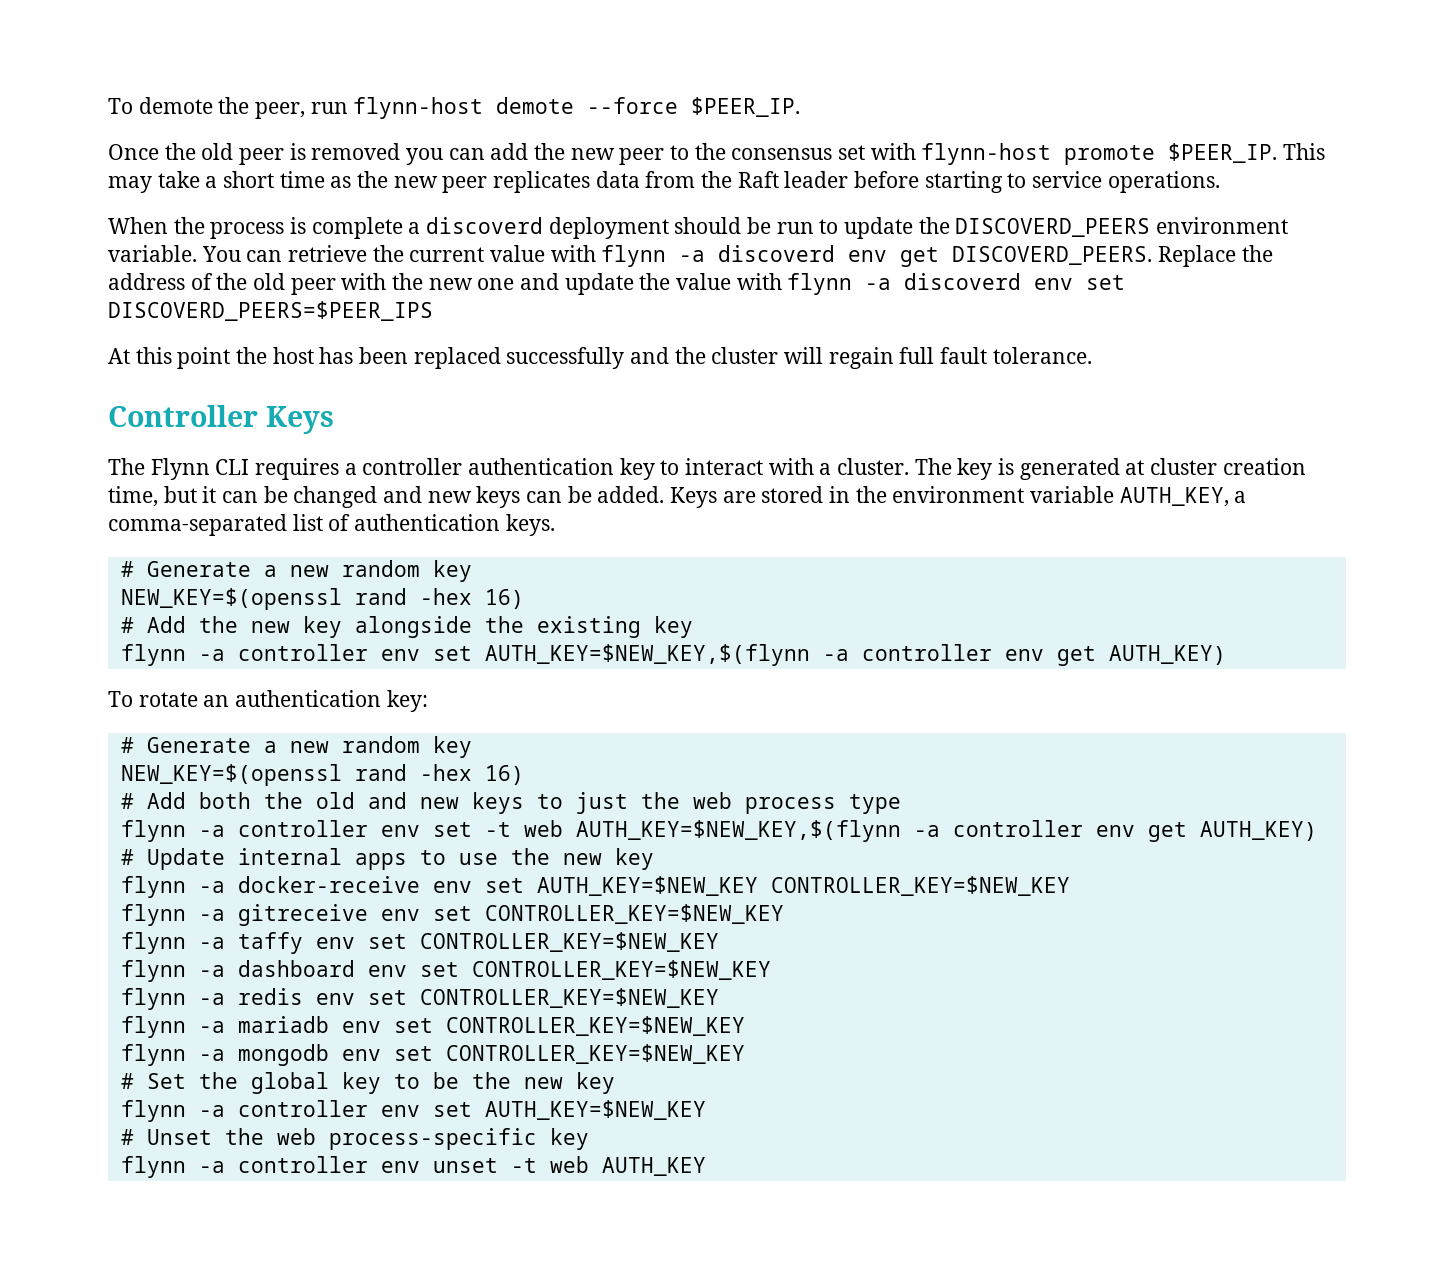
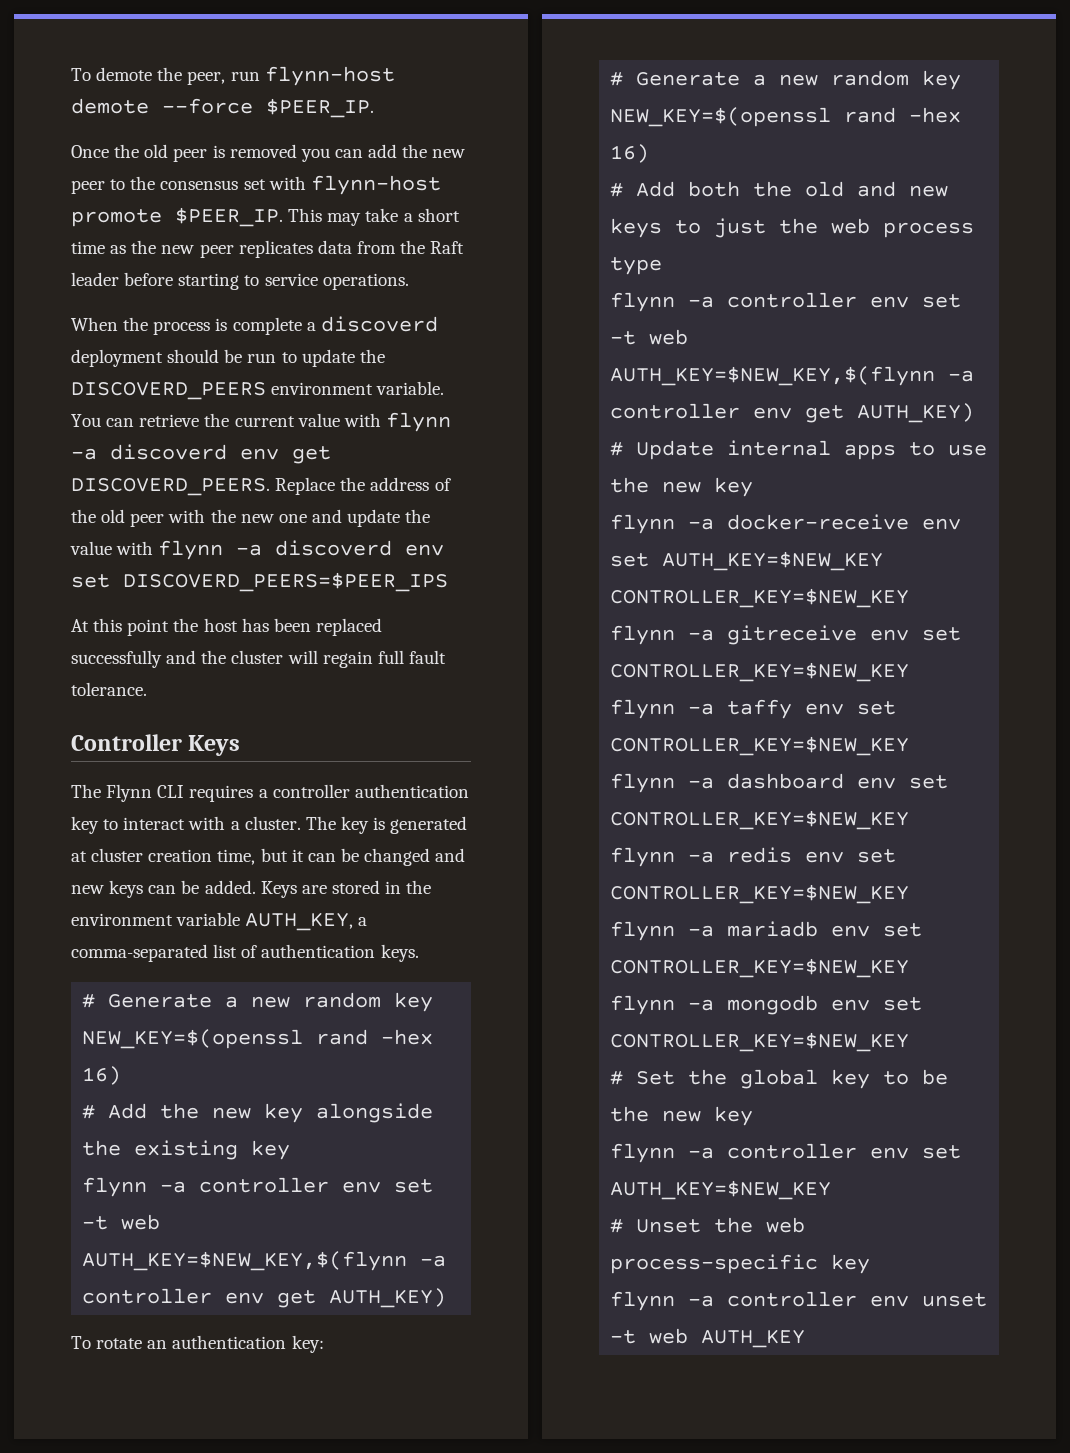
(472, 653) none -> [82,1214,161,1230] -t web

